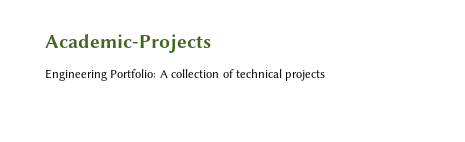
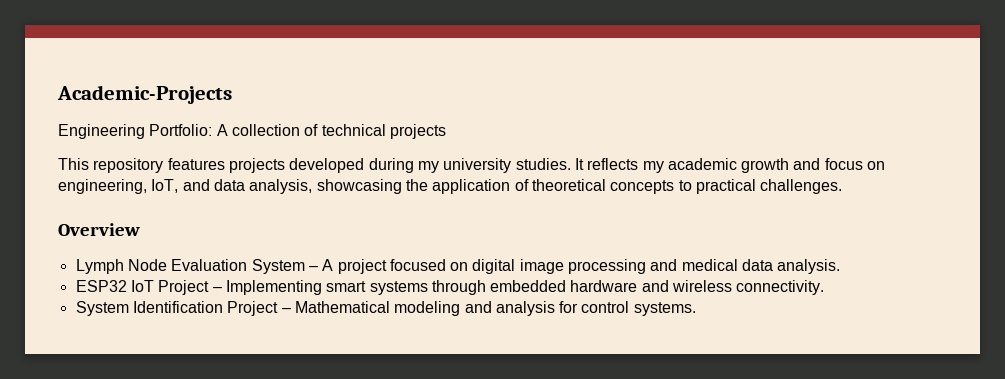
(326, 75) none -> [58,158,886,173] [58,179,843,194] [58,223,140,236] [75,259,841,274] [75,280,825,295] [75,301,696,316] // This repository features projects developed during my university studies. It reflects my academic growth and focus on engineering, IoT, and data analysis, showcasing the application of theoretical concepts to practical challenges. // Overview // Lymph Node Evaluation System – A project focused on digital image processing and medical data analysis. // ESP32 IoT Project – Implementing smart systems through embedded hardware and wireless connectivity. // System Identification Project – Mathematical modeling and analysis for control systems.

